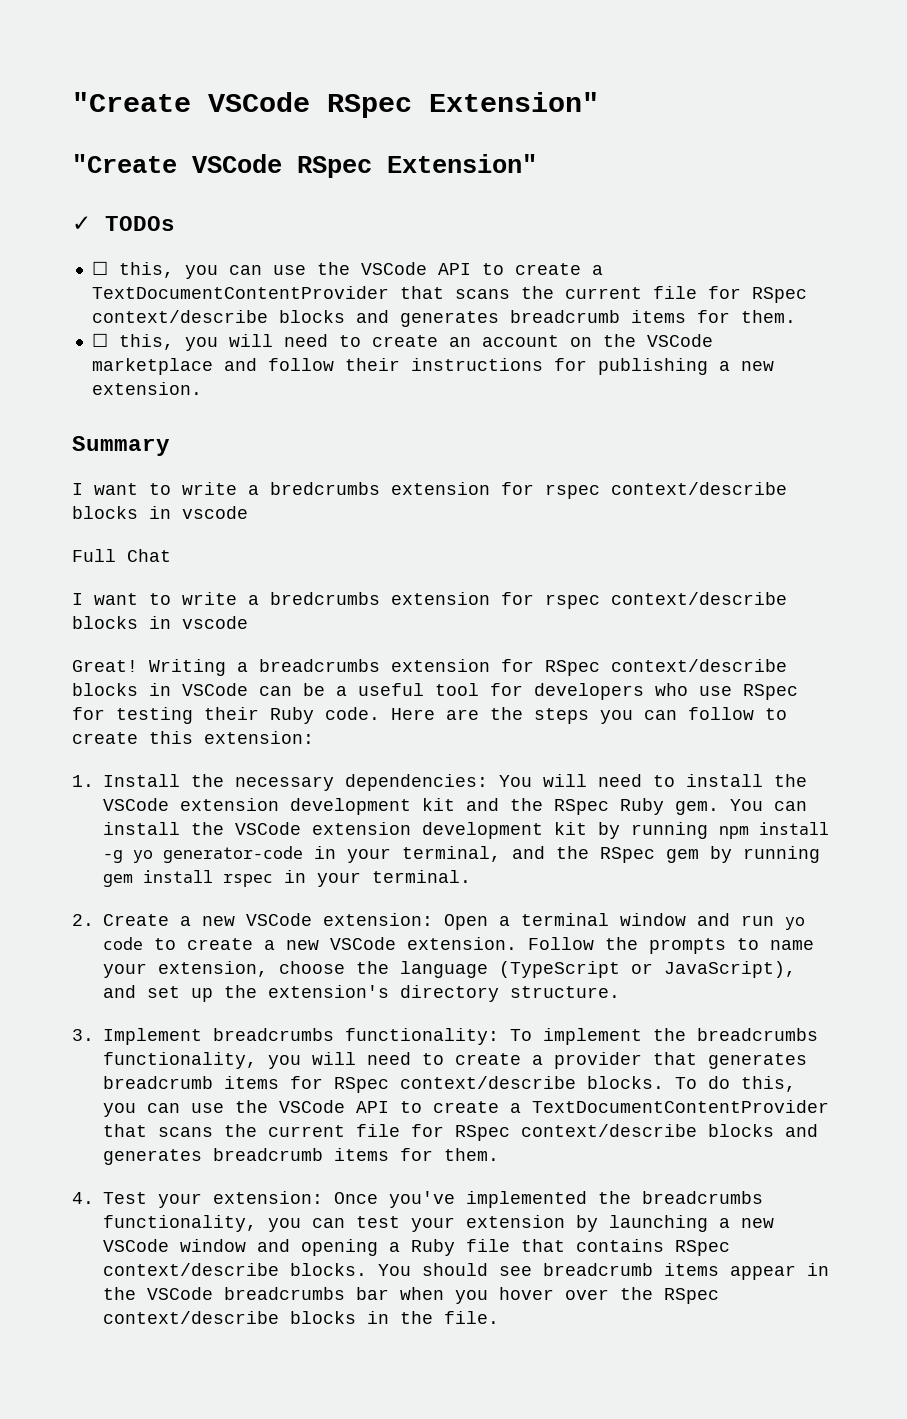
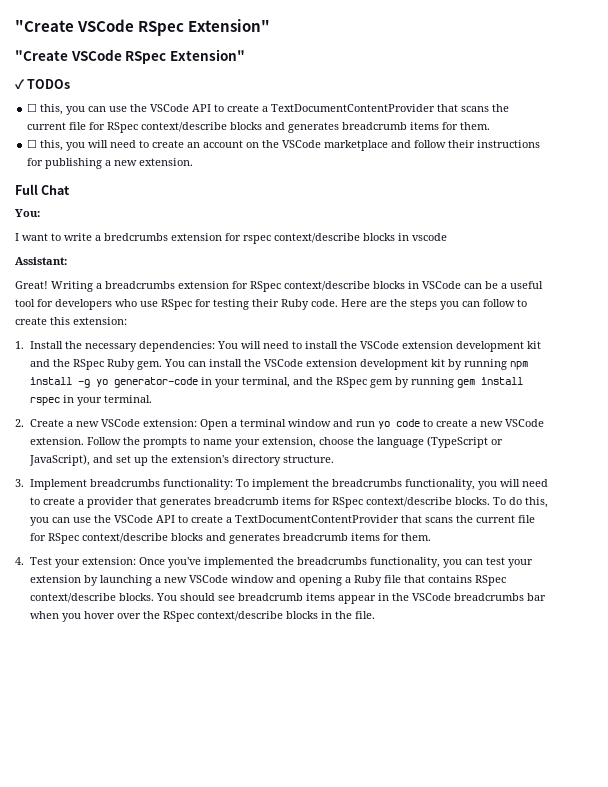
[72,436,170,456] Summary -> [15,184,71,195] [15,209,40,217] Full Chat // You:
[72,549,171,562] [72,592,787,609] [72,616,248,629] Full Chat // I want to write a bredcrumbs extension for rspec context/describe blocks in vscode -> [15,257,67,265] Assistant:

